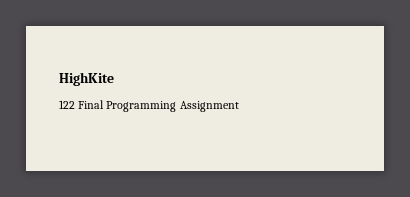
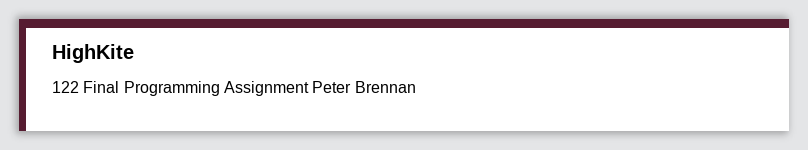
(239, 106) none -> [312,81,416,93] Peter Brennan

